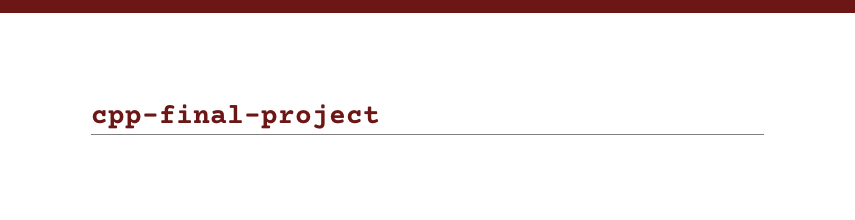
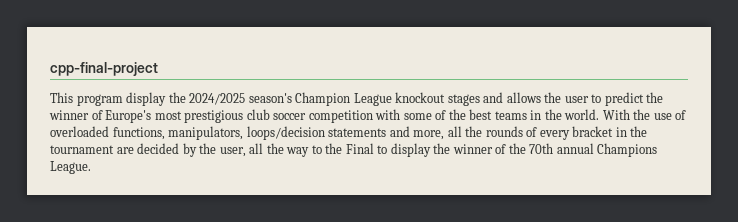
(380, 116) none -> [50,92,664,106] [49,109,687,123] [50,126,648,140] [50,143,658,157] [50,161,91,174] // This program display the 2024/2025 season's Champion League knockout stages and allows the user to predict the winner of Europe's most prestigious club soccer competition with some of the best teams in the world. With the use of overloaded functions, manipulators, loops/decision statements and more, all the rounds of every bracket in the tournament are decided by the user, all the way to the Final to display the winner of the 70th annual Champions League.

